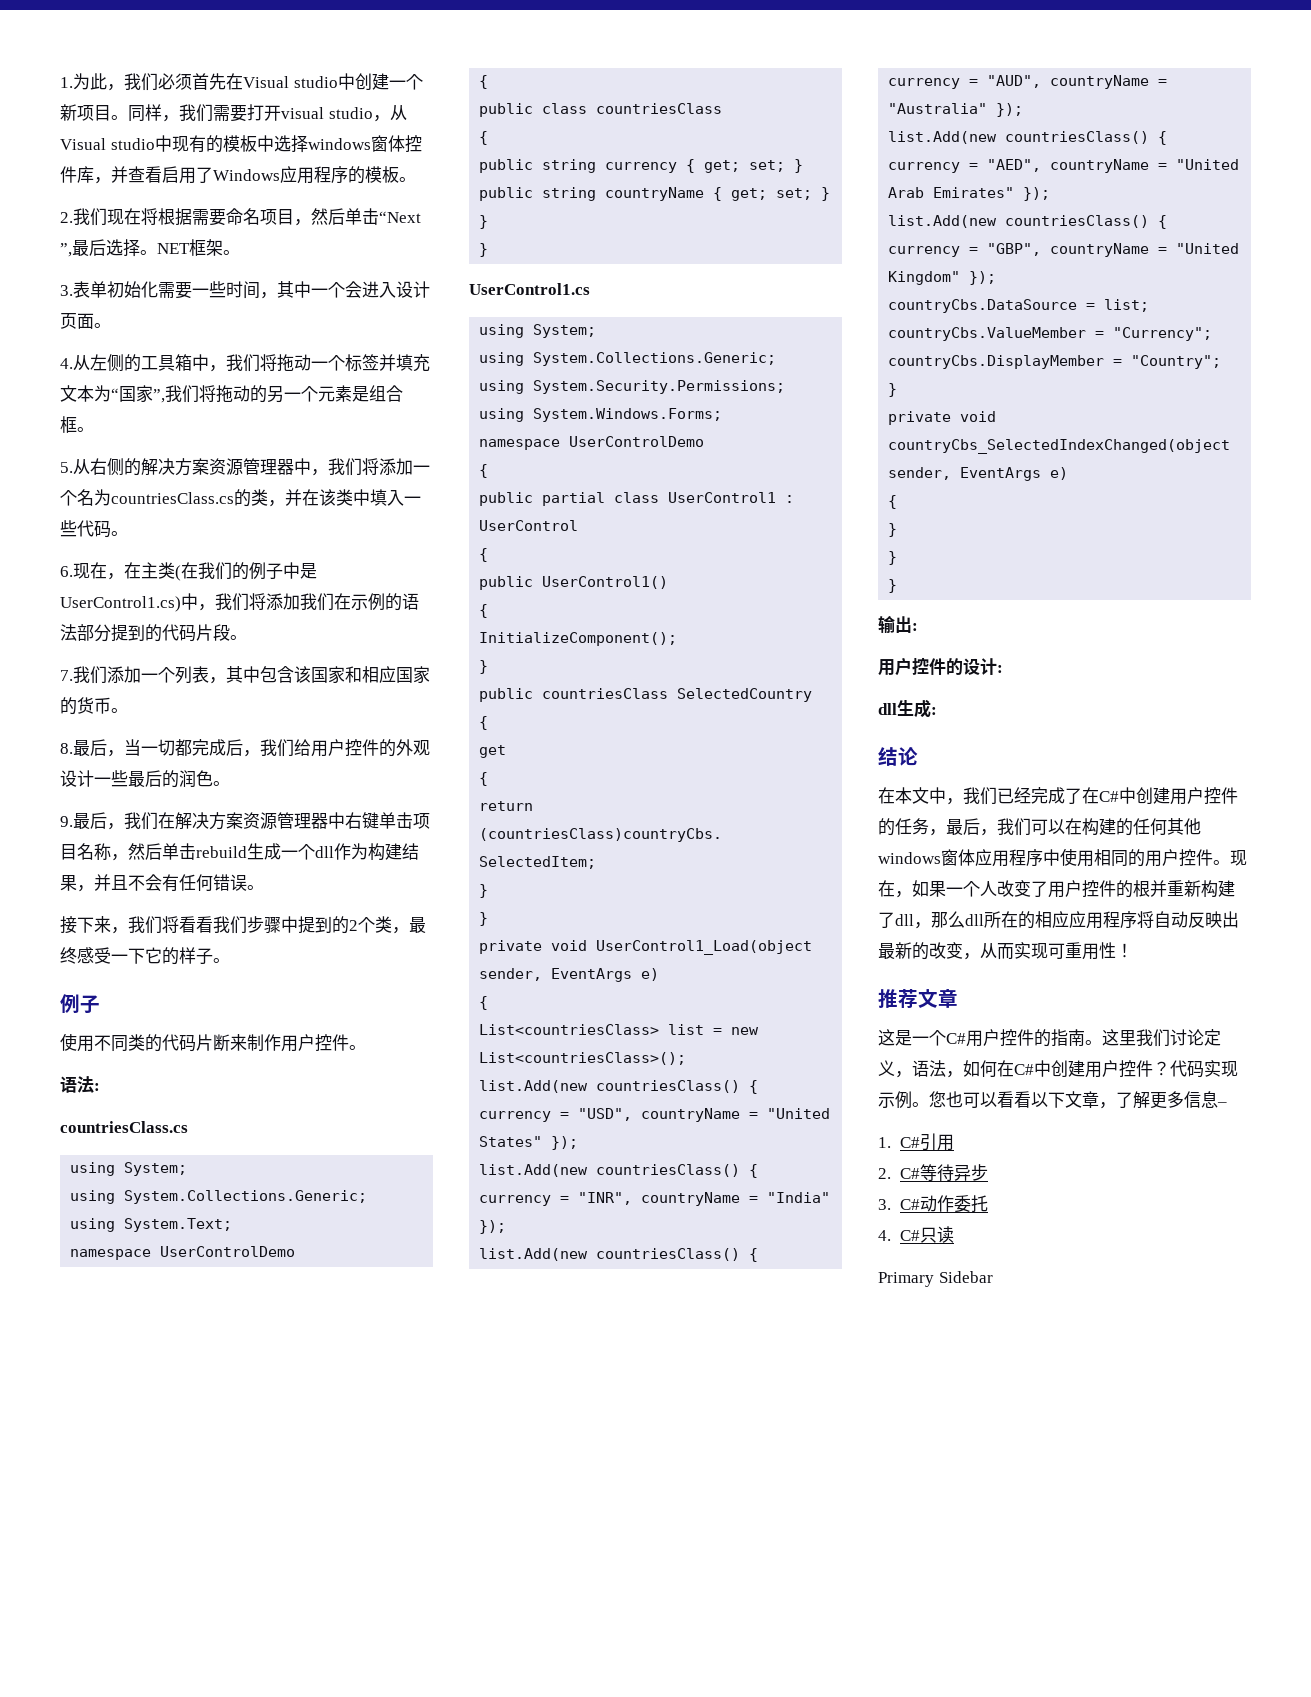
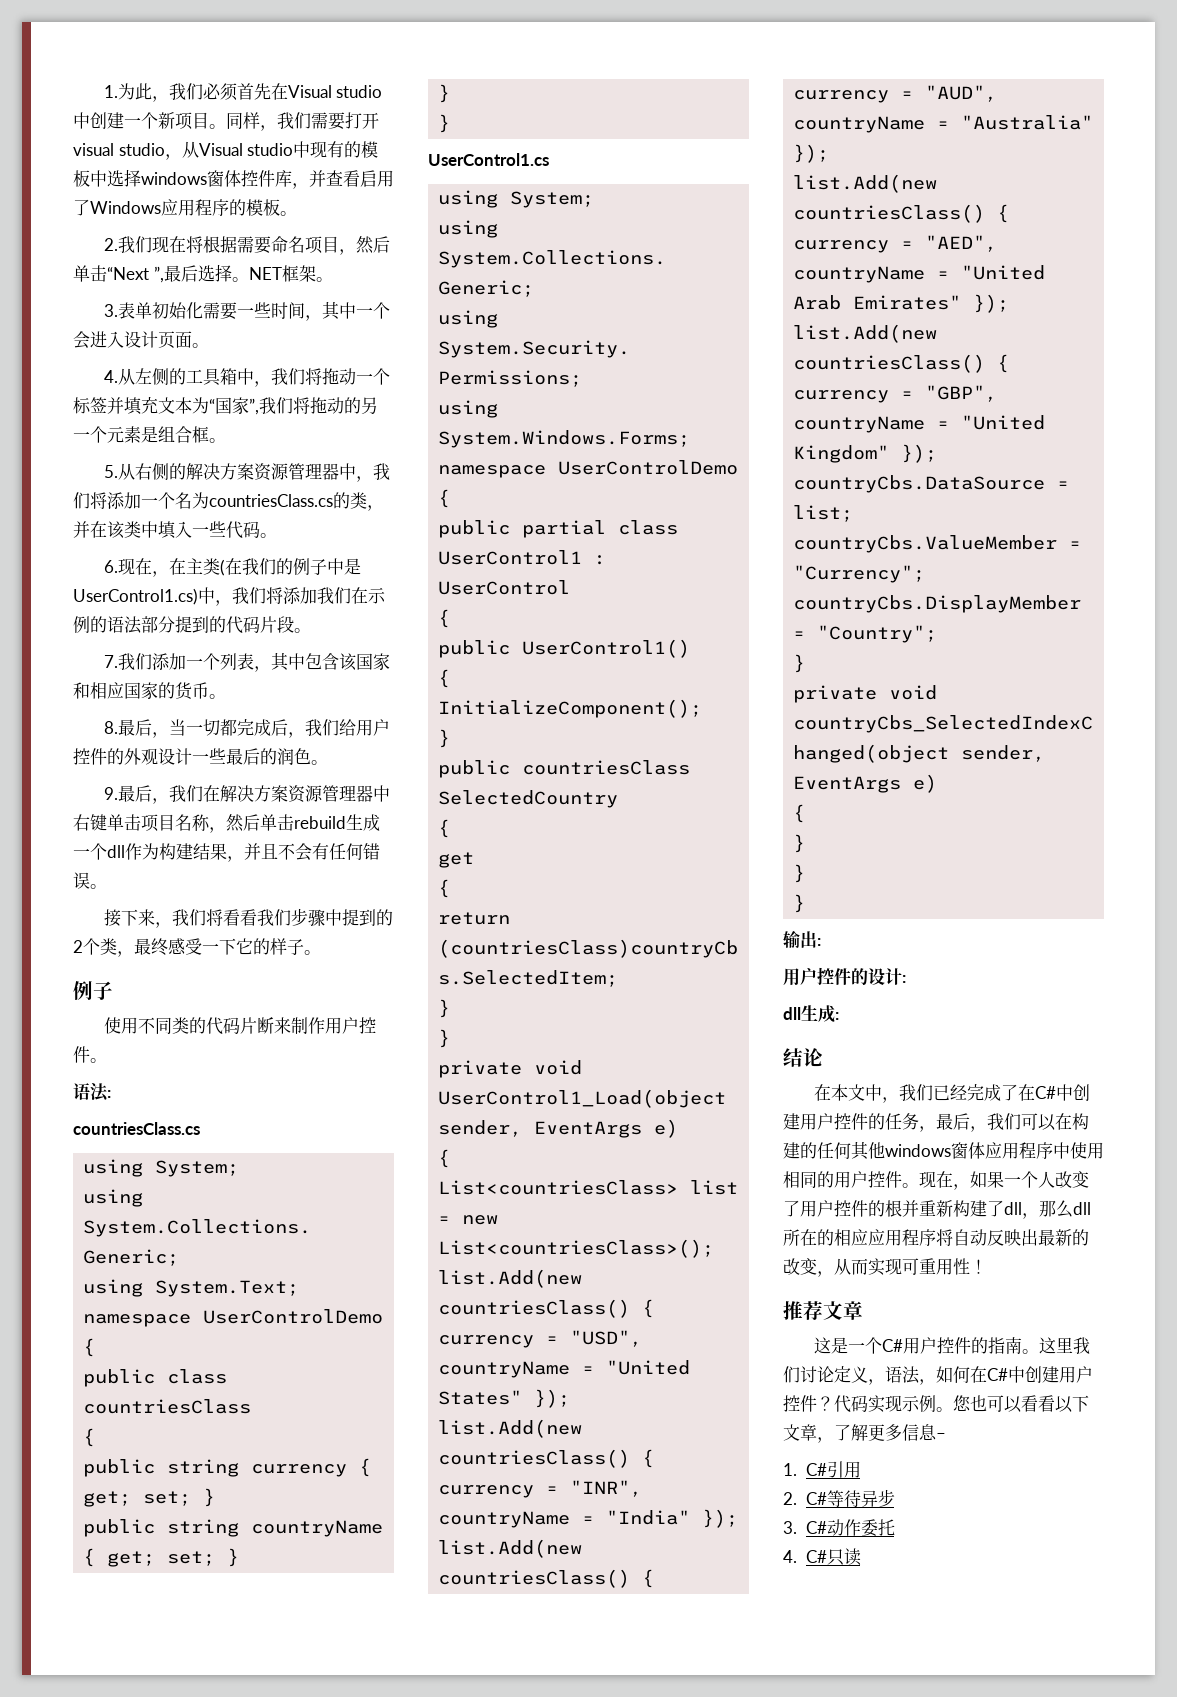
[878,1271,993,1287] // Primary Sidebar -> (861, 1557) none

